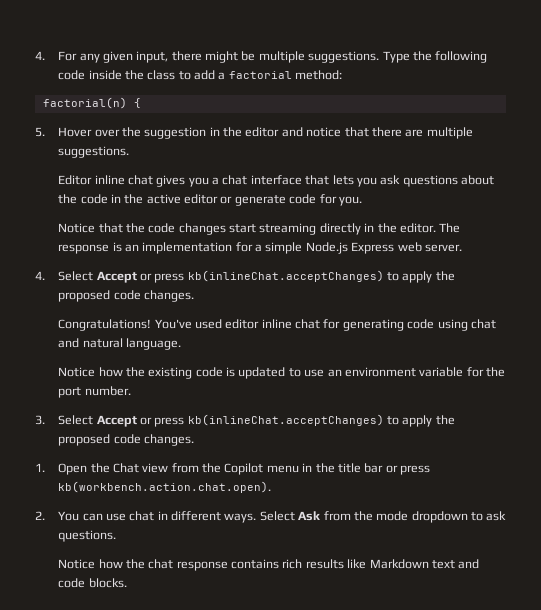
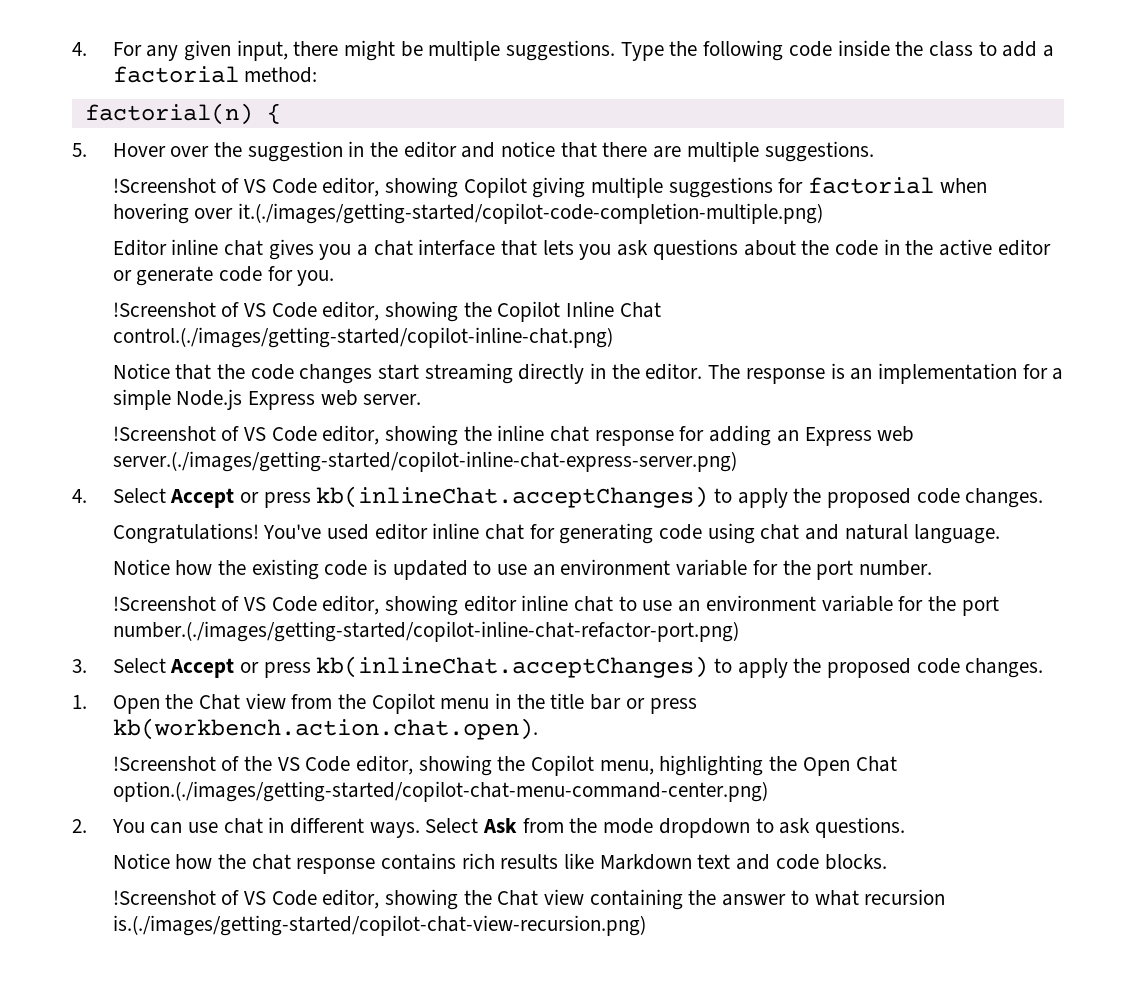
(130, 152) none -> [112,177,987,198] [112,203,824,224] // !Screenshot of VS Code editor, showing Copilot giving multiple suggestions for factorial when hovering over it.(./images/getting-started/copilot-code-completion-multiple.png)
(362, 201) none -> [112,301,661,322] [112,327,613,348] // !Screenshot of VS Code editor, showing the Copilot Inline Chat control.(./images/getting-started/copilot-inline-chat.png)
(462, 248) none -> [112,425,915,446] [112,451,737,472] // !Screenshot of VS Code editor, showing the inline chat response for adding an Express web server.(./images/getting-started/copilot-inline-chat-express-server.png)
(131, 391) none -> [112,595,999,616] [112,621,739,642] // !Screenshot of VS Code editor, showing editor inline chat to use an environment variable for the port number.(./images/getting-started/copilot-inline-chat-refactor-port.png)
(272, 487) none -> [112,755,897,776] [112,781,768,802] // !Screenshot of the VS Code editor, showing the Copilot menu, highlighting the Open Chat option.(./images/getting-started/copilot-chat-menu-command-center.png)
(127, 583) none -> [112,889,946,910] [112,915,646,936] // !Screenshot of VS Code editor, showing the Chat view containing the answer to what recursion is.(./images/getting-started/copilot-chat-view-recursion.png)

